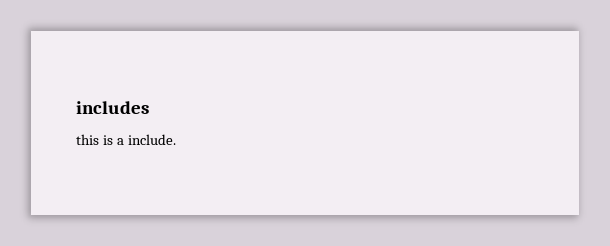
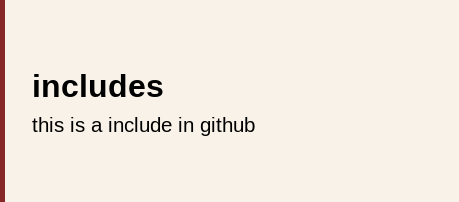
[127,134,176,145] include. -> [108,117,255,136] include in github

